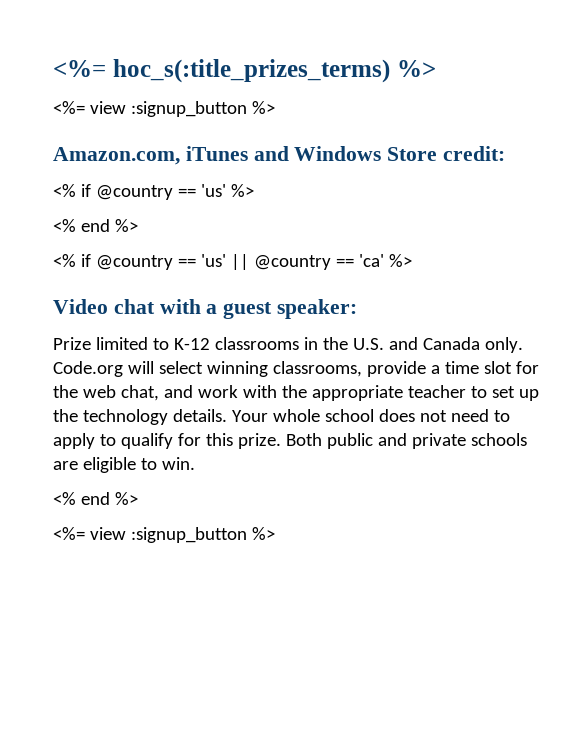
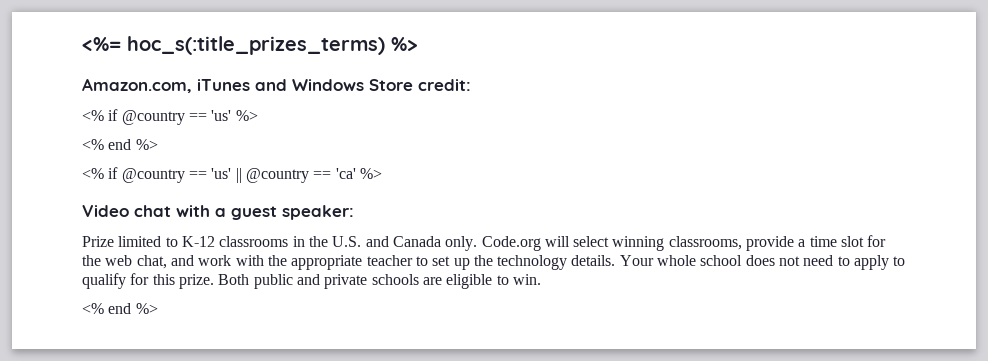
[53,101,275,117] // <%= view :signup_button %> -> (418, 44) none
[53,527,275,543] // <%= view :signup_button %> -> (158, 308) none

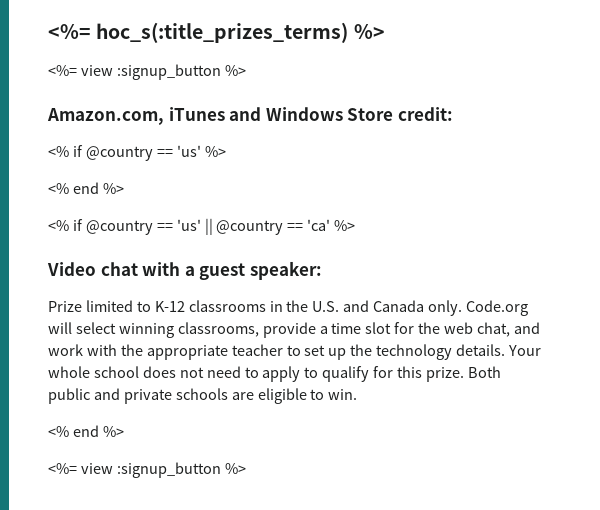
(418, 44) none -> [48,64,246,80] // <%= view :signup_button %>
(158, 308) none -> [48,462,246,478] // <%= view :signup_button %>

